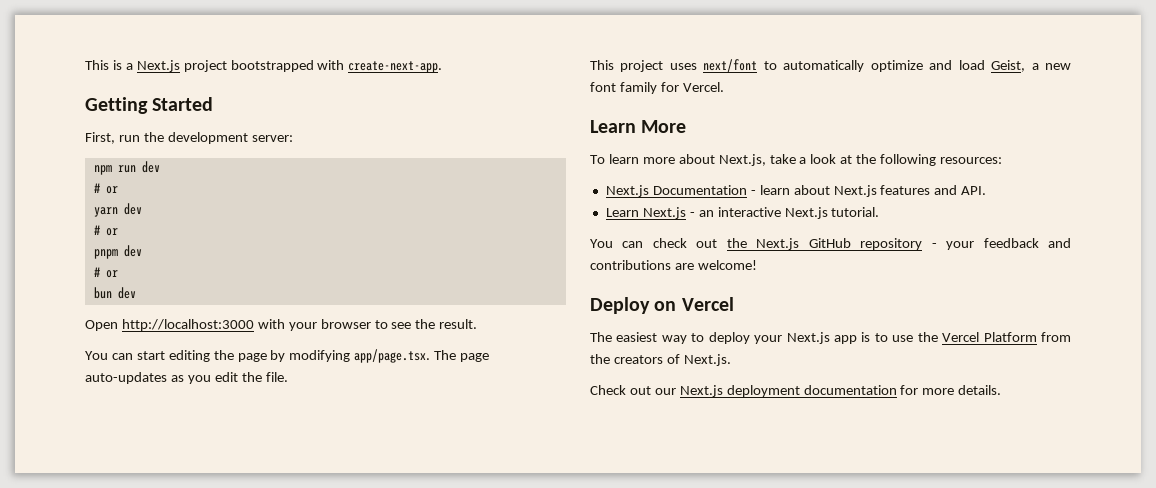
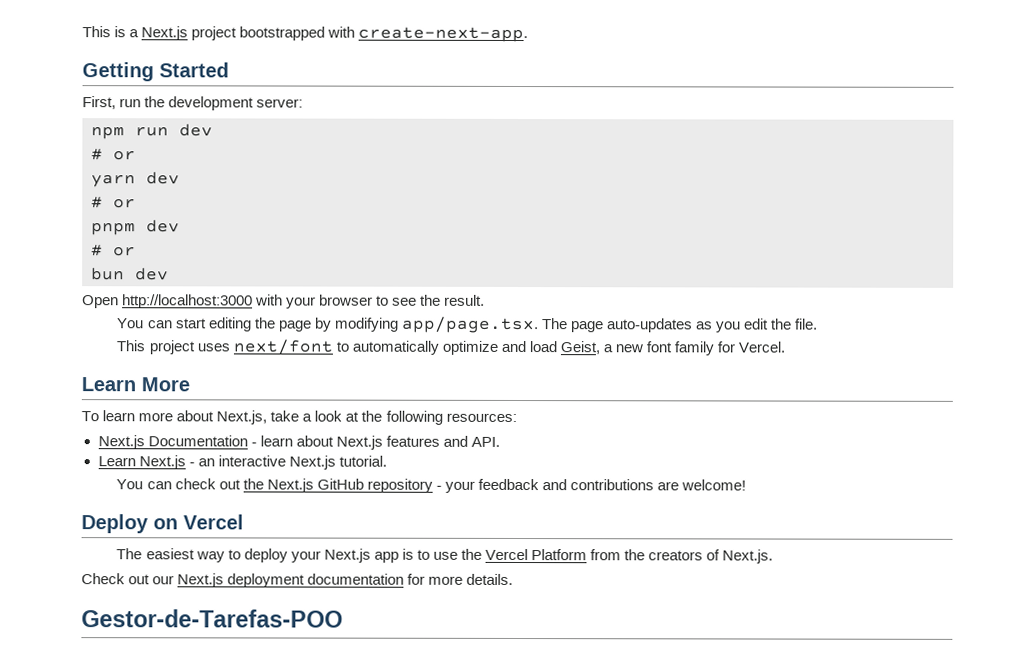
(1002, 390) none -> [81,609,343,628] // Gestor-de-Tarefas-POO

